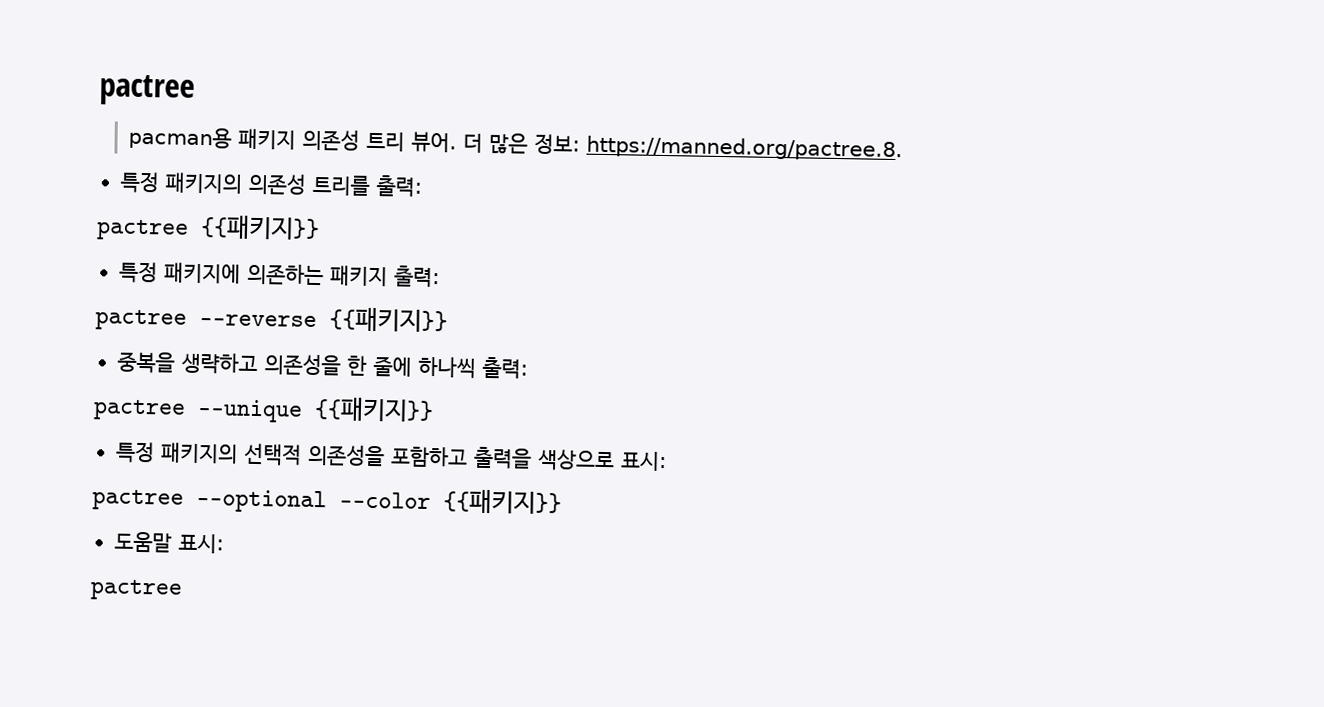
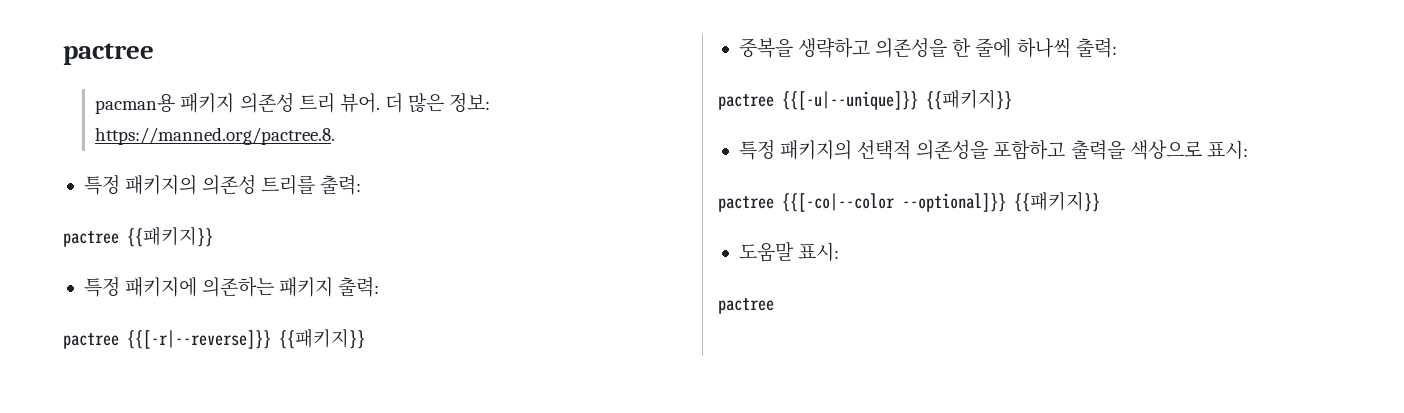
[199,314,317,328] --reverse -> [127,330,271,349] {{[-r|--reverse]}}
[197,398,303,423] --unique -> [782,91,918,110] {{[-u|--unique]}}
[196,488,431,514] --optional --color -> [782,193,1006,212] {{[-co|--color --optional]}}

